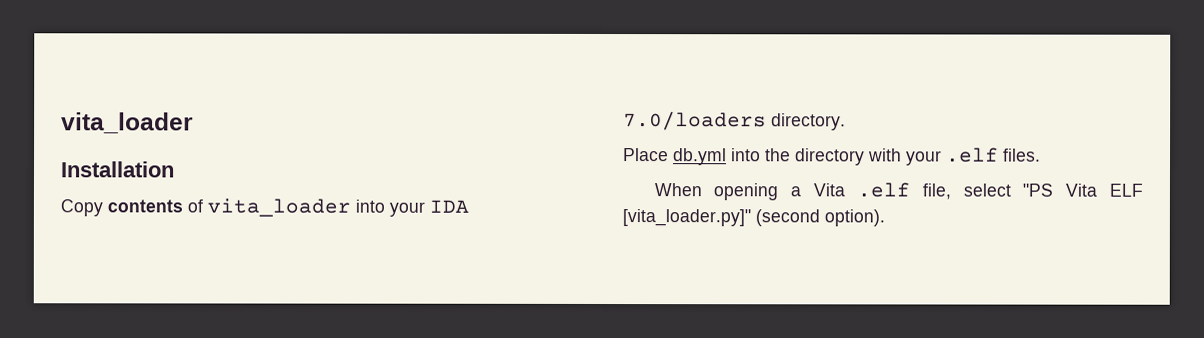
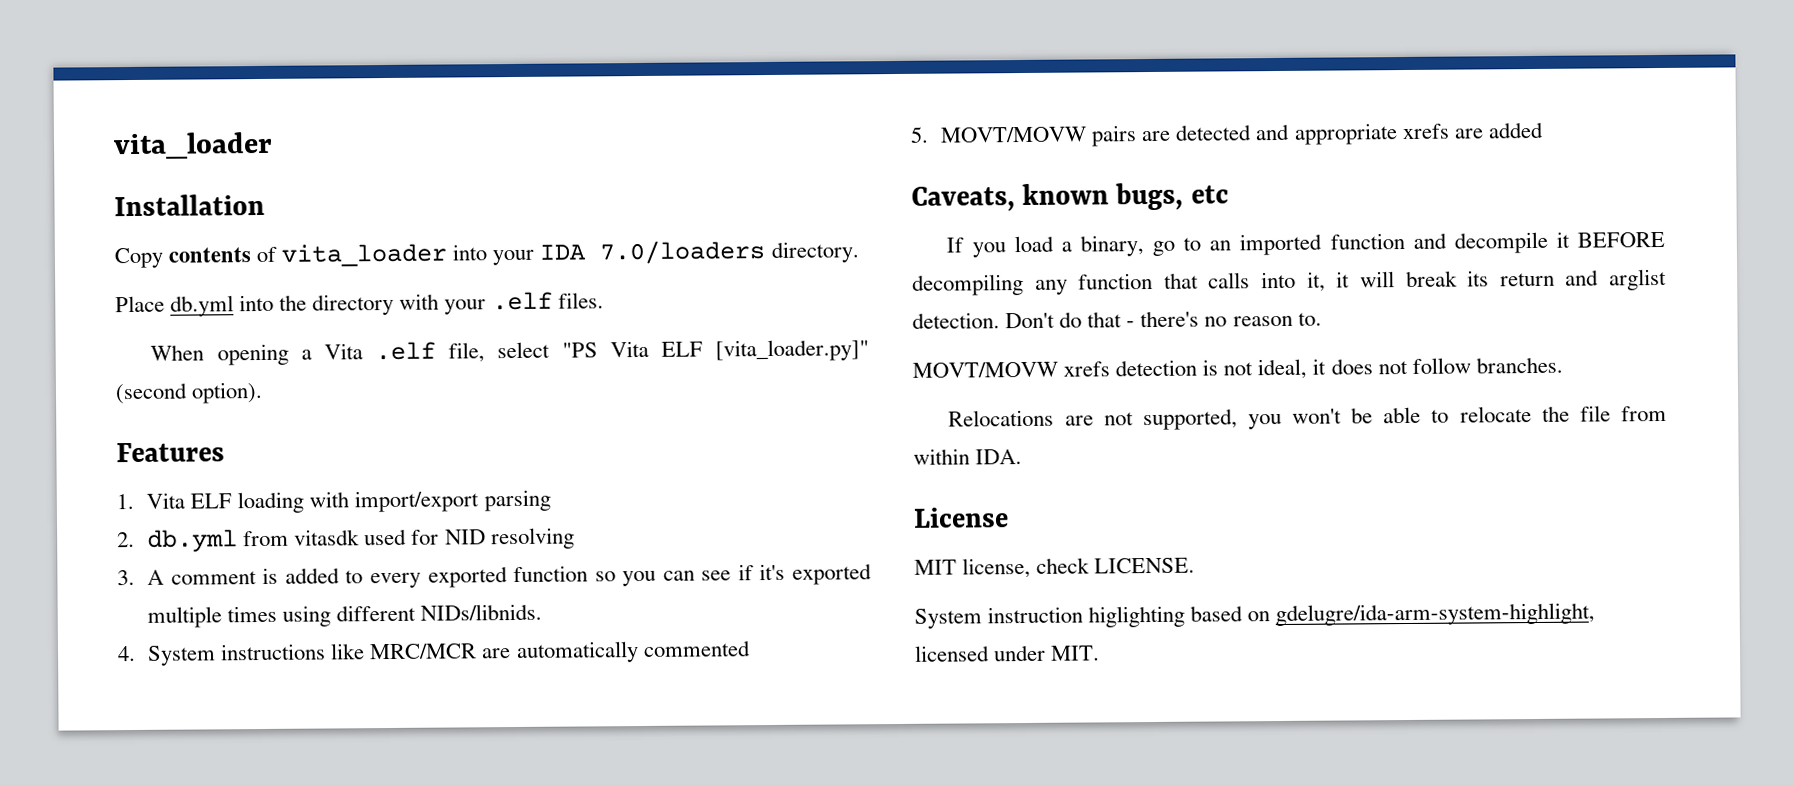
(885, 218) none -> [116,442,225,463] [116,489,551,514] [117,527,575,553] [117,563,873,589] [147,603,543,628] [117,640,751,666] [910,121,1544,147] [911,182,1229,212] [946,231,1665,258] [912,268,1668,296] [912,310,1322,329] [912,356,1563,380] [948,405,1667,431] [913,448,1023,465] [913,507,1009,528] [914,557,1196,579] [914,602,1596,629] [914,644,1101,662] // Features // 1. Vita ELF loading with import/export parsing // 2. db.yml from vitasdk used for NID resolving // 3. A comment is added to every exported function so you can see if it's exported multiple times using different NIDs/libnids. // 4. System instructions like MRC/MCR are automatically commented // 5. MOVT/MOVW pairs are detected and appropriate xrefs are added // Caveats, known bugs, etc // If you load a binary, go to an imported function and decompile it BEFORE decompiling any function that calls into it, it will break its return and arglist detection. Don't do that - there's no reason to. // MOVT/MOVW xrefs detection is not ideal, it does not follow branches. // Relocations are not supported, you won't be able to relocate the file from within IDA. // License // MIT license, check LICENSE. // System instruction higlighting based on gdelugre/ida-arm-system-highlight, licensed under MIT.

